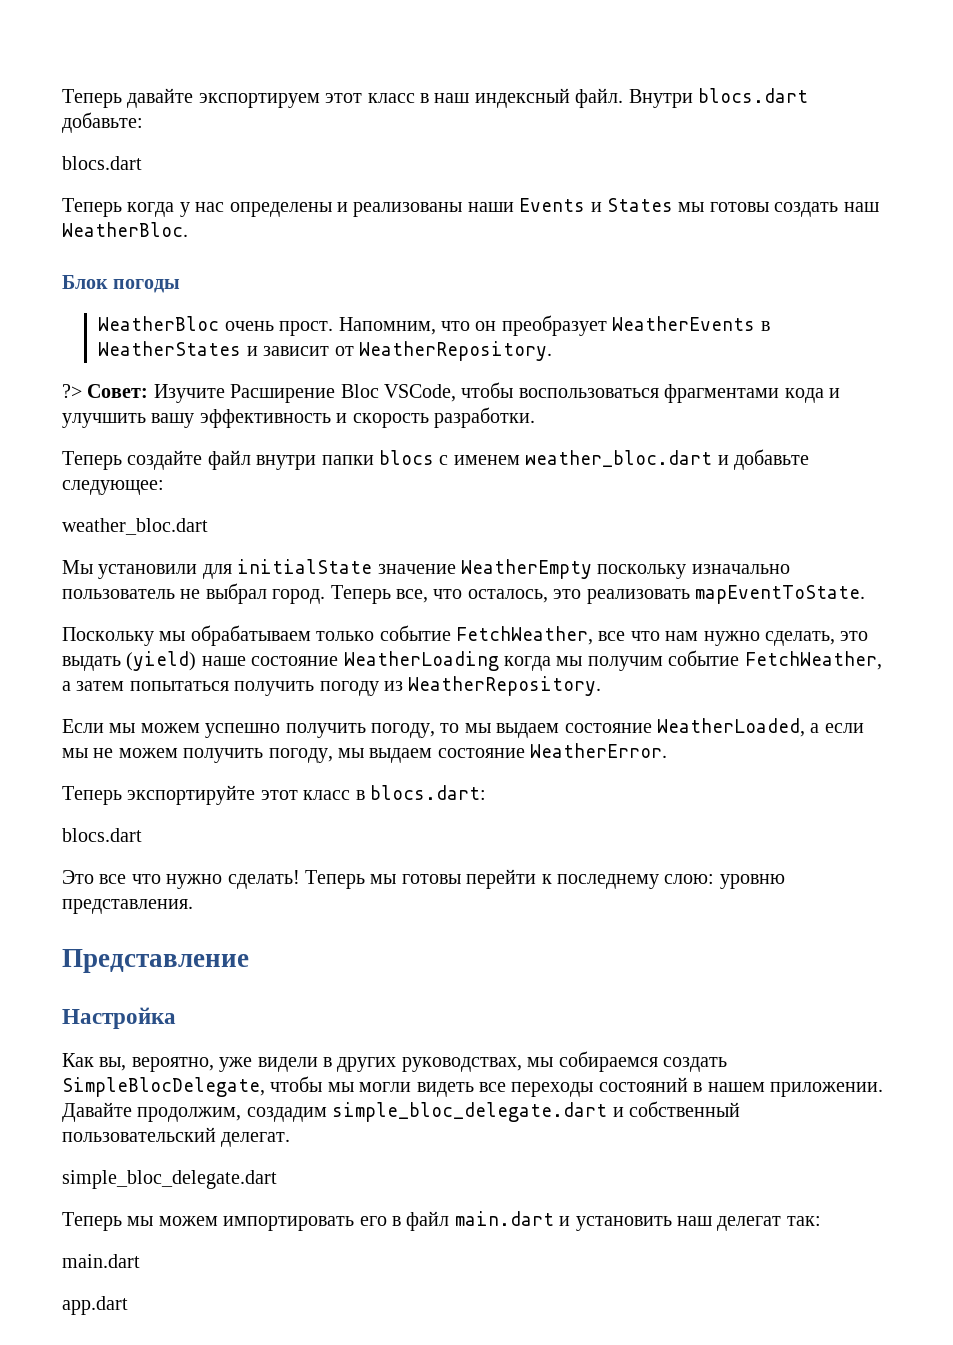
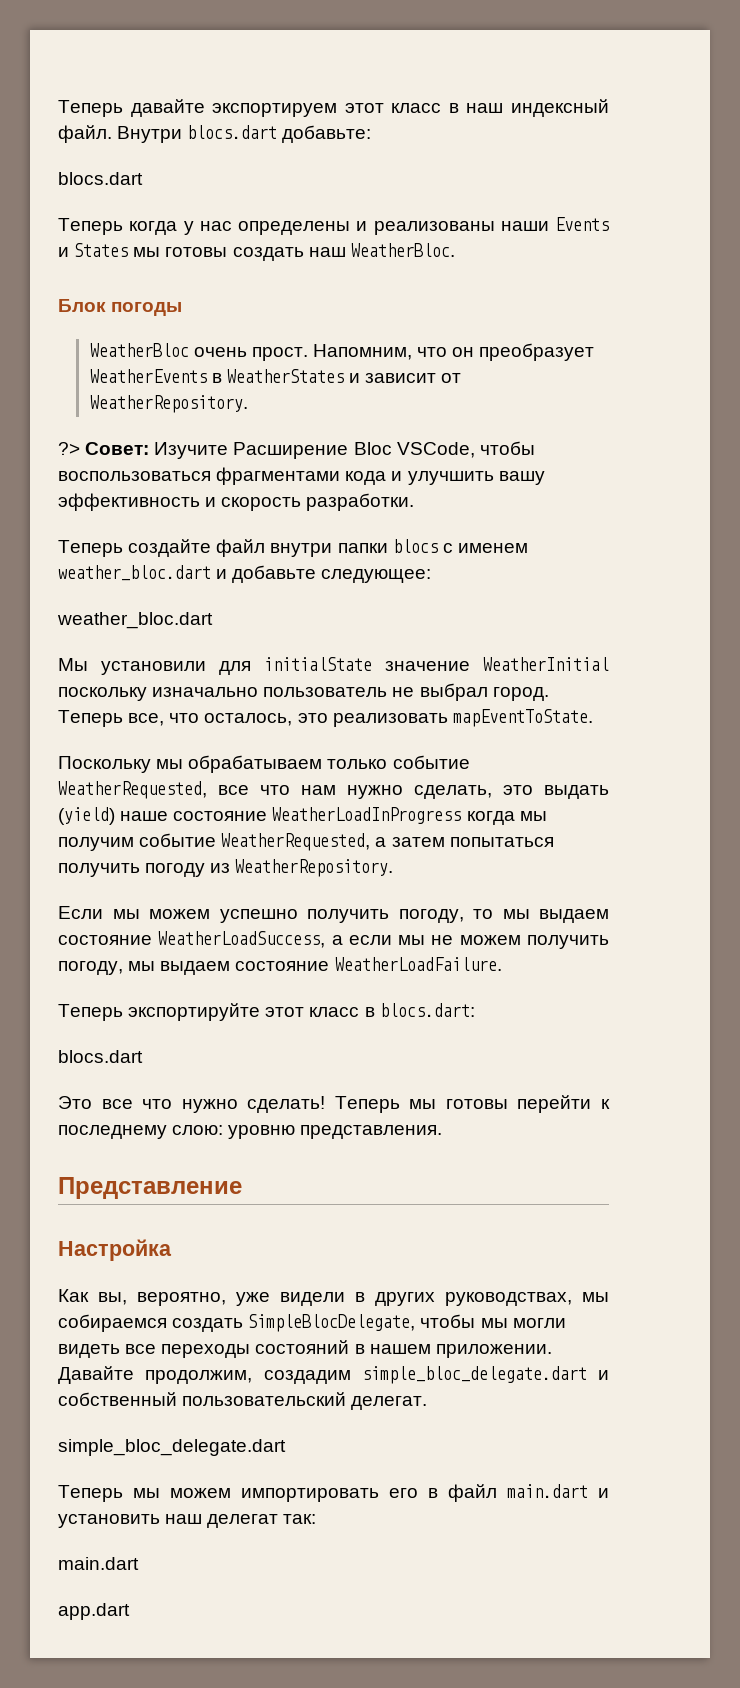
[461,559,592,579] WeatherEmpty -> [483,657,609,671] WeatherInitial
[456,626,593,645] FetchWeather, -> [58,781,207,799] WeatherRequested,
[343,651,499,671] WeatherLoading -> [272,807,462,824] WeatherLoadInProgress
[744,651,882,670] FetchWeather, -> [221,833,371,851] WeatherRequested,
[656,718,805,737] WeatherLoaded, -> [158,931,326,948] WeatherLoadSuccess,
[530,743,668,758] WeatherError. -> [334,957,502,971] WeatherLoadFailure.

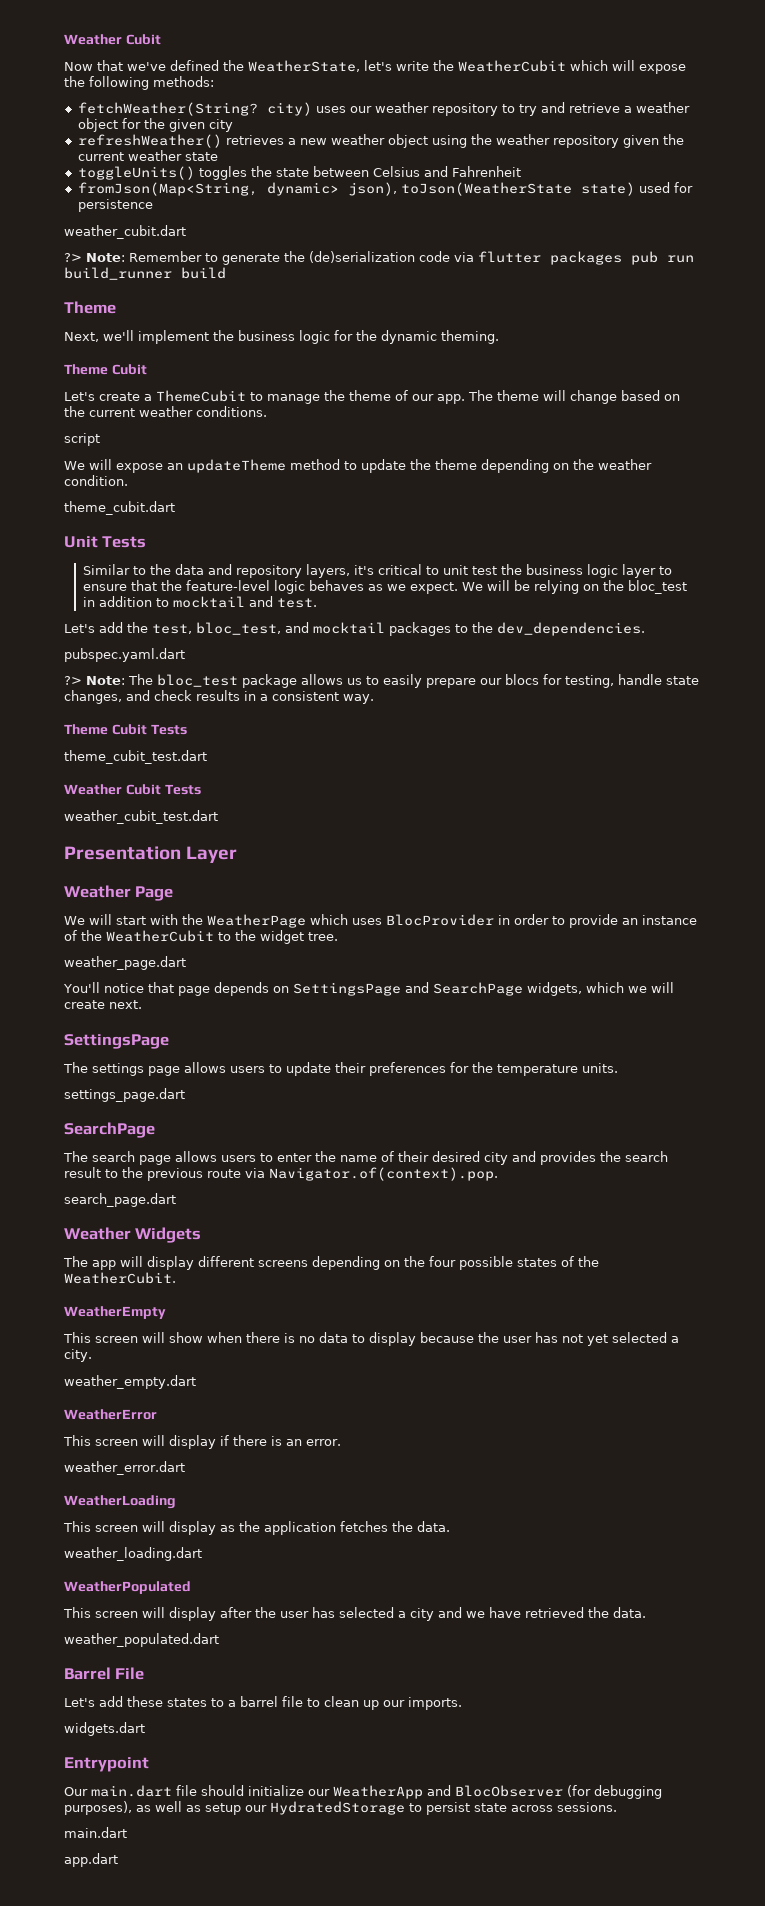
[58,99,609,117] [58,125,372,143] [58,172,143,185] [58,217,609,235] [58,243,455,261] [58,299,183,316] [89,343,595,361] [89,369,462,383] [89,395,248,413] [58,441,535,459] [58,467,545,485] [58,493,415,511] [58,539,528,557] [58,565,432,583] [57,612,213,629] [58,657,609,675] [58,683,549,701] [58,709,593,727] [58,755,470,773] [58,781,609,799] [58,807,547,825] [58,833,554,851] [58,859,394,877] [58,906,609,923] [58,931,609,949] [58,957,502,975] [58,1003,475,1021] [58,1050,143,1063] [58,1095,610,1113] [58,1125,443,1139] [58,1177,242,1199] [58,1239,172,1261] [58,1289,609,1306] [58,1314,566,1332] [58,1340,552,1358] [58,1366,609,1384] [58,1392,428,1410] [58,1439,286,1456] [58,1484,609,1502] [58,1514,317,1528] Теперь давайте экспортируем этот класс в наш индексный файл. Внутри blocs.dart добавьте: // blocs.dart // Теперь когда у нас определены и реализованы наши Events и States мы готовы создать наш WeatherBloc. // Блок погоды // WeatherBloc очень прост. Напомним, что он преобразует WeatherEvents в WeatherStates и зависит от WeatherRepository. // ?> Совет: Изучите Расширение Bloc VSCode, чтобы воспользоваться фрагментами кода и улучшить вашу эффективность и скорость разработки. // Теперь создайте файл внутри папки blocs с именем weather_bloc.dart и добавьте следующее: // weather_bloc.dart // Мы установили для initialState значение WeatherInitial поскольку изначально пользователь не выбрал город. Теперь все, что осталось, это реализовать mapEventToState. // Поскольку мы обрабатываем только событие WeatherRequested, все что нам нужно сделать, это выдать (yield) наше состояние WeatherLoadInProgress когда мы получим событие WeatherRequested, а затем попытаться получить погоду из WeatherRepository. // Если мы можем успешно получить погоду, то мы выдаем состояние WeatherLoadSuccess, а если мы не можем получить погоду, мы выдаем состояние WeatherLoadFailure. // Теперь экспортируйте этот класс в blocs.dart: // blocs.dart // Это все что нужно сделать! Теперь мы готовы перейти к последнему слою: уровню представления. // Представление // Настройка // Как вы, вероятно, уже видели в других руководствах, мы собираемся создать SimpleBlocDelegate, чтобы мы могли видеть все переходы состояний в нашем приложении. Давайте продолжим, создадим simple_bloc_delegate.dart и собственный пользовательский делегат. // simple_bloc_delegate.dart // Теперь мы можем импортировать его в файл main.dart и установить наш делегат так: -> [64,34,161,45] [64,60,686,74] [64,76,214,90] [77,102,690,116] [77,118,233,132] [77,134,684,148] [77,150,218,161] [77,166,521,180] [77,182,693,196] [77,199,153,212] [64,225,186,239] [64,251,694,265] [64,267,226,280] [64,301,116,314] [64,330,499,344] [64,364,147,375] [64,390,680,404] [64,406,267,417] [64,433,100,446] [64,459,652,473] [64,475,128,486] [64,501,175,515] [64,536,147,548] [83,564,673,578] [83,580,688,594] [83,596,318,608] [64,622,645,636] [64,648,185,662] [64,674,699,688] [64,690,374,704] [64,724,187,735] [64,750,207,764] [64,784,201,795] [64,810,218,824] [64,846,238,863] [64,885,174,901] [64,914,697,928] [64,930,338,944] [64,956,186,970] [63,982,674,996] [64,1000,142,1009] [64,1034,169,1049] [63,1062,618,1076] [64,1088,185,1102] [64,1122,155,1138] [63,1151,668,1165] [64,1167,498,1181] [64,1193,176,1207] [64,1227,202,1243] [63,1256,599,1270] [64,1272,176,1284] [64,1306,166,1319] [63,1332,679,1346] [64,1349,92,1362] [64,1375,196,1389] [64,1409,157,1420] [63,1435,341,1449] [64,1461,185,1475] [64,1495,176,1509] [63,1521,450,1535] [64,1547,202,1561] [64,1581,191,1594] [63,1607,646,1621] [64,1633,219,1647] [64,1667,145,1680] [64,1696,462,1710] [64,1722,145,1736] [64,1757,149,1772] [64,1785,662,1799] [64,1801,617,1815] Weather Cubit // Now that we've defined the WeatherState, let's write the WeatherCubit which will expose the following methods: // fetchWeather(String? city) uses our weather repository to try and retrieve a weather object for the given city // refreshWeather() retrieves a new weather object using the weather repository given the current weather state // toggleUnits() toggles the state between Celsius and Fahrenheit // fromJson(Map<String, dynamic> json), toJson(WeatherState state) used for persistence // weather_cubit.dart // ?> Note: Remember to generate the (de)serialization code via flutter packages pub run build_runner build // Theme // Next, we'll implement the business logic for the dynamic theming. // Theme Cubit // Let's create a ThemeCubit to manage the theme of our app. The theme will change based on the current weather conditions. // script // We will expose an updateTheme method to update the theme depending on the weather condition. // theme_cubit.dart // Unit Tests // Similar to the data and repository layers, it's critical to unit test the business logic layer to ensure that the feature-level logic behaves as we expect. We will be relying on the bloc_test in addition to mocktail and test. // Let's add the test, bloc_test, and mocktail packages to the dev_dependencies. // pubspec.yaml.dart // ?> Note: The bloc_test package allows us to easily prepare our blocs for testing, handle state changes, and check results in a consistent way. // Theme Cubit Tests // theme_cubit_test.dart // Weather Cubit Tests // weather_cubit_test.dart // Presentation Layer // Weather Page // We will start with the WeatherPage which uses BlocProvider in order to provide an instance of the WeatherCubit to the widget tree. // weather_page.dart // You'll notice that page depends on SettingsPage and SearchPage widgets, which we will create next. // SettingsPage // The settings page allows users to update their preferences for the temperature units. // settings_page.dart // SearchPage // The search page allows users to enter the name of their desired city and provides the search result to the previous route via Navigator.of(context).pop. // search_page.dart // Weather Widgets // The app will display different screens depending on the four possible states of the WeatherCubit. // WeatherEmpty // This screen will show when there is no data to display because the user has not yet selected a city. // weather_empty.dart // WeatherError // This screen will display if there is an error. // weather_error.dart // WeatherLoading // This screen will display as the application fetches the data. // weather_loading.dart // WeatherPopulated // This screen will display after the user has selected a city and we have retrieved the data. // weather_populated.dart // Barrel File // Let's add these states to a barrel file to clean up our imports. // widgets.dart // Entrypoint // Our main.dart file should initialize our WeatherApp and BlocObserver (for debugging purposes), as well as setup our HydratedStorage to persist state across sessions.

